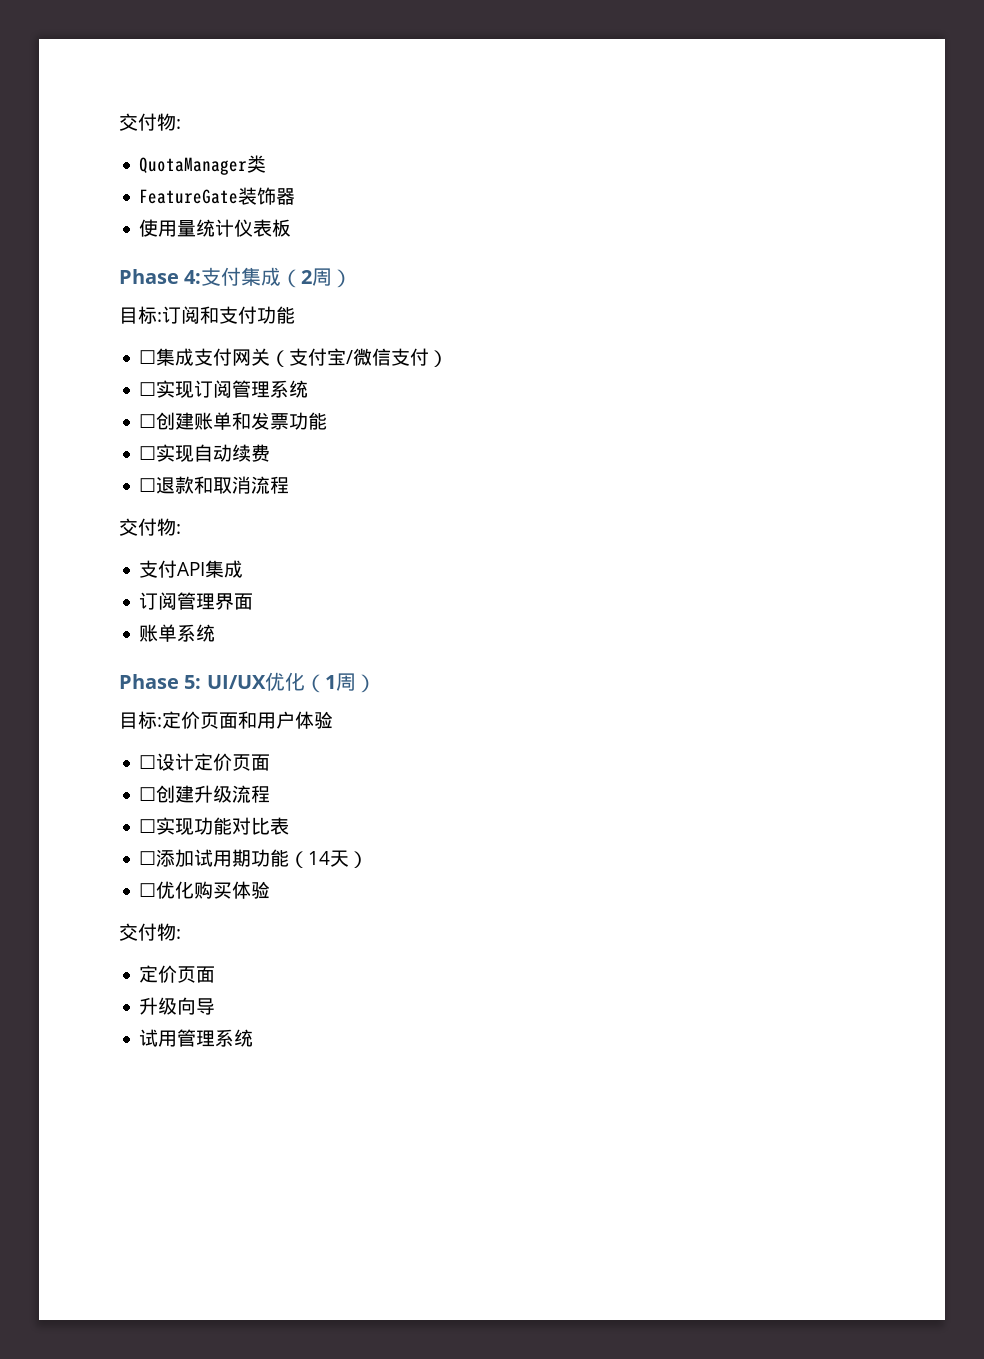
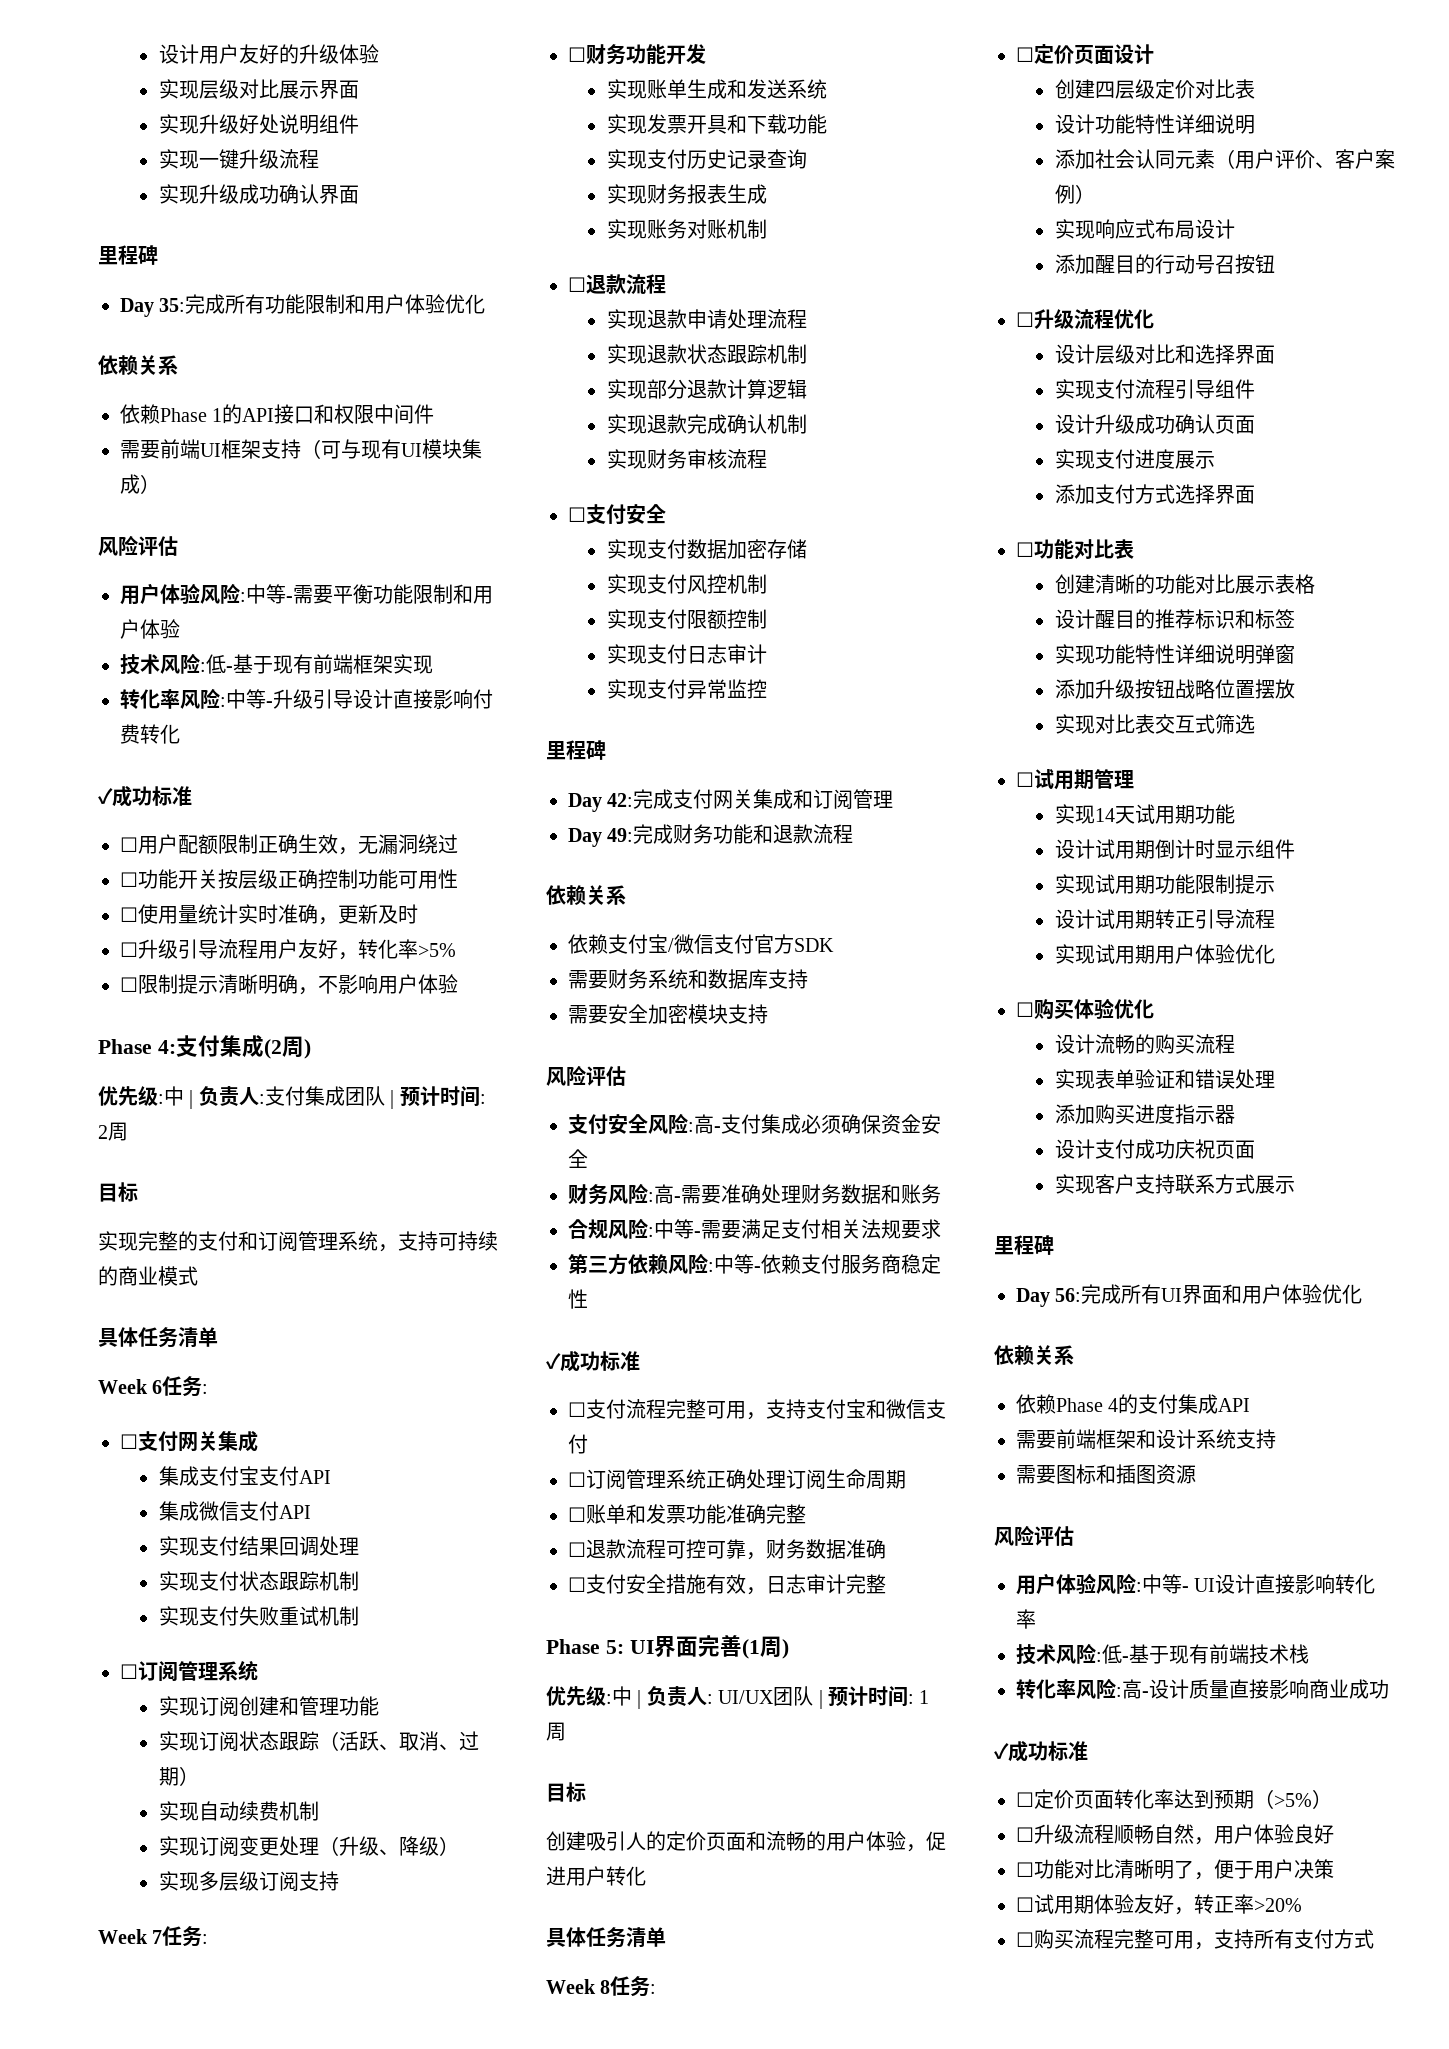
[119,113,181,131] [139,155,267,175] [139,187,296,205] [139,219,292,237] 交付物: // QuotaManager类 // FeatureGate装饰器 // 使用量统计仪表板 -> [158,44,379,64] [158,79,359,99] [158,114,359,134] [158,149,319,169] [158,184,359,204] [98,245,158,265] [120,294,486,317] [98,355,178,375] [120,404,435,424] [120,439,482,459] [120,474,160,494] [98,535,178,556] [120,583,493,605] [120,619,180,639] [120,653,433,675] [120,688,493,709] [120,724,180,744] [98,785,192,807] [120,834,458,855] [120,869,458,889] [120,904,418,925] [120,939,456,960] [120,974,458,995] 设计用户友好的升级体验 // 实现层级对比展示界面 // 实现升级好处说明组件 // 实现一键升级流程 // 实现升级成功确认界面 // 里程碑 // Day 35:完成所有功能限制和用户体验优化 // 依赖关系 // 依赖Phase 1的API接口和权限中间件 // 需要前端UI框架支持（可与现有UI模块集成） // 风险评估 // 用户体验风险:中等-需要平衡功能限制和用户体验 // 技术风险:低-基于现有前端框架实现 // 转化率风险:中等-升级引导设计直接影响付费转化 // ✓成功标准 // ☐用户配额限制正确生效，无漏洞绕过 // ☐功能开关按层级正确控制功能可用性 // ☐使用量统计实时准确，更新及时 // ☐升级引导流程用户友好，转化率>5% // ☐限制提示清晰明确，不影响用户体验
[281,268,353,288] [119,306,295,324] [139,348,290,367] （2周） // 目标:订阅和支付功能 // ☐集成支付网关（ -> [263,1036,311,1059] [98,1086,486,1109] [98,1122,128,1141] [98,1182,138,1202] [98,1231,498,1252] [98,1266,198,1286] [98,1327,218,1348] [98,1376,209,1397] [120,1430,258,1452] [158,1466,331,1486] [158,1501,311,1521] [158,1536,359,1556] [158,1571,359,1591] [158,1606,359,1626] [120,1660,258,1682] [158,1696,379,1716] [158,1731,479,1751] [158,1766,199,1786] [158,1801,319,1821] [158,1836,459,1856] [158,1871,339,1891] [98,1926,209,1947] [568,44,706,65] [606,79,827,99] [606,114,827,134] [606,149,807,169] [606,184,767,204] [606,219,767,239] [568,274,666,295] [606,309,807,329] [606,344,807,364] [606,379,807,399] [606,414,807,434] [606,449,767,469] [568,504,666,525] [606,539,807,559] [606,574,767,594] [606,609,767,629] [606,644,767,664] [606,679,767,699] [546,740,606,760] [568,789,894,812] [568,824,854,847] [546,885,626,905] [568,934,608,954] (2周) // 优先级:中 | 负责人:支付集成团队 | 预计时间: 2周 // 目标 // 实现完整的支付和订阅管理系统，支持可持续的商业模式 // 具体任务清单 // Week 6任务: // ☐支付网关集成 // 集成支付宝支付API // 集成微信支付API // 实现支付结果回调处理 // 实现支付状态跟踪机制 // 实现支付失败重试机制 // ☐订阅管理系统 // 实现订阅创建和管理功能 // 实现订阅状态跟踪（活跃、取消、过期） // 实现自动续费机制 // 实现订阅变更处理（升级、降级） // 实现多层级订阅支持 // Week 7任务: // ☐财务功能开发 // 实现账单生成和发送系统 // 实现发票开具和下载功能 // 实现支付历史记录查询 // 实现财务报表生成 // 实现账务对账机制 // ☐退款流程 // 实现退款申请处理流程 // 实现退款状态跟踪机制 // 实现部分退款计算逻辑 // 实现退款完成确认机制 // 实现财务审核流程 // ☐支付安全 // 实现支付数据加密存储 // 实现支付风控机制 // 实现支付限额控制 // 实现支付日志审计 // 实现支付异常监控 // 里程碑 // Day 42:完成支付网关集成和订阅管理 // Day 49:完成财务功能和退款流程 // 依赖关系 // 依赖
[429,350,449,367] [139,380,309,398] [139,412,195,430] ） // ☐实现订阅管理系统 // ☐创建 -> [754,934,834,954] [568,969,808,989] [568,1004,768,1024] [546,1065,626,1086] [568,1113,941,1135] [568,1149,588,1168] [568,1183,941,1205] [568,1218,941,1239] [568,1253,941,1275] [568,1289,588,1309] [546,1350,640,1372] [568,1399,946,1420] [568,1434,588,1454] [568,1469,906,1489] [568,1507,586,1522] 官方SDK // 需要财务系统和数据库支持 // 需要安全加密模块支持 // 风险评估 // 支付安全风险:高-支付集成必须确保资金安全 // 财务风险:高-需要准确处理财务数据和账务 // 合规风险:中等-需要满足支付相关法规要求 // 第三方依赖风险:中等-依赖支付服务商稳定性 // ✓成功标准 // ☐支付流程完整可用，支持支付宝和微信支付 // ☐订阅管理系统正确处理订阅生命周期 // ☐
[139,444,271,462] [139,476,290,494] [119,518,181,536] [139,560,244,578] [139,592,254,610] [139,624,216,642] [119,672,376,693] [119,711,333,729] [139,753,271,771] [139,785,271,803] [139,817,290,835] [139,849,369,868] [139,881,271,899] [119,923,181,941] [139,965,216,983] [139,997,216,1015] [139,1029,254,1047] // ☐实现自动续费 // ☐退款和取消流程 // 交付物: // 支付API集成 // 订阅管理界面 // 账单系统 // Phase 5: UI/UX优化（1周） // 目标:定价页面和用户体验 // ☐设计定价页面 // ☐创建升级流程 // ☐实现功能对比表 // ☐添加试用期功能（14天） // ☐优化购买体验 // 交付物: // 定价页面 // 升级向导 // 试用管理系统 -> [726,1504,806,1524] [568,1539,886,1560] [568,1574,886,1595] [546,1635,789,1659] [546,1686,930,1709] [546,1722,566,1741] [546,1782,586,1802] [546,1831,946,1852] [546,1866,646,1886] [546,1927,666,1948] [546,1976,657,1997] [1016,44,1154,64] [1054,79,1255,99] [1054,114,1255,134] [1054,149,1395,169] [1054,184,1095,204] [1054,219,1235,239] [1054,254,1275,274] [1016,309,1154,330] [1054,344,1275,364] [1054,379,1255,399] [1054,414,1255,434] [1054,449,1215,469] [1054,484,1255,504] [1016,539,1134,559] [1054,574,1315,594] [1054,609,1295,629] [1054,644,1295,664] [1054,679,1295,699] [1054,714,1255,734] [1016,769,1134,790] [1054,804,1235,824] [1054,839,1295,859] [1054,874,1275,894] [1054,909,1275,929] [1054,944,1275,964] [1016,998,1154,1020] [1054,1034,1235,1054] [1054,1069,1275,1089] [1054,1104,1235,1124] [1054,1139,1255,1159] [1054,1174,1295,1195] [994,1235,1054,1255] [1016,1284,1363,1307] [994,1345,1074,1365] [1016,1394,1251,1414] [1016,1429,1276,1449] [1016,1464,1196,1484] [994,1525,1074,1546] [1016,1573,1376,1595] [1016,1609,1036,1629] [1016,1643,1309,1665] [1016,1678,1389,1699] [994,1740,1088,1762] [1016,1789,1332,1809] [1016,1824,1334,1845] [1016,1859,1334,1880] [1016,1894,1302,1915] [1016,1929,1374,1950] 准确完整 // ☐退款流程可控可靠，财务数据准确 // ☐支付安全措施有效，日志审计完整 // Phase 5: UI界面完善(1周) // 优先级:中 | 负责人: UI/UX团队 | 预计时间: 1周 // 目标 // 创建吸引人的定价页面和流畅的用户体验，促进用户转化 // 具体任务清单 // Week 8任务: // ☐定价页面设计 // 创建四层级定价对比表 // 设计功能特性详细说明 // 添加社会认同元素（用户评价、客户案例） // 实现响应式布局设计 // 添加醒目的行动号召按钮 // ☐升级流程优化 // 设计层级对比和选择界面 // 实现支付流程引导组件 // 设计升级成功确认页面 // 实现支付进度展示 // 添加支付方式选择界面 // ☐功能对比表 // 创建清晰的功能对比展示表格 // 设计醒目的推荐标识和标签 // 实现功能特性详细说明弹窗 // 添加升级按钮战略位置摆放 // 实现对比表交互式筛选 // ☐试用期管理 // 实现14天试用期功能 // 设计试用期倒计时显示组件 // 实现试用期功能限制提示 // 设计试用期转正引导流程 // 实现试用期用户体验优化 // ☐购买体验优化 // 设计流畅的购买流程 // 实现表单验证和错误处理 // 添加购买进度指示器 // 设计支付成功庆祝页面 // 实现客户支持联系方式展示 // 里程碑 // Day 56:完成所有UI界面和用户体验优化 // 依赖关系 // 依赖Phase 4的支付集成API // 需要前端框架和设计系统支持 // 需要图标和插图资源 // 风险评估 // 用户体验风险:中等- UI设计直接影响转化率 // 技术风险:低-基于现有前端技术栈 // 转化率风险:高-设计质量直接影响商业成功 // ✓成功标准 // ☐定价页面转化率达到预期（>5%） // ☐升级流程顺畅自然，用户体验良好 // ☐功能对比清晰明了，便于用户决策 // ☐试用期体验友好，转正率>20% // ☐购买流程完整可用，支持所有支付方式

